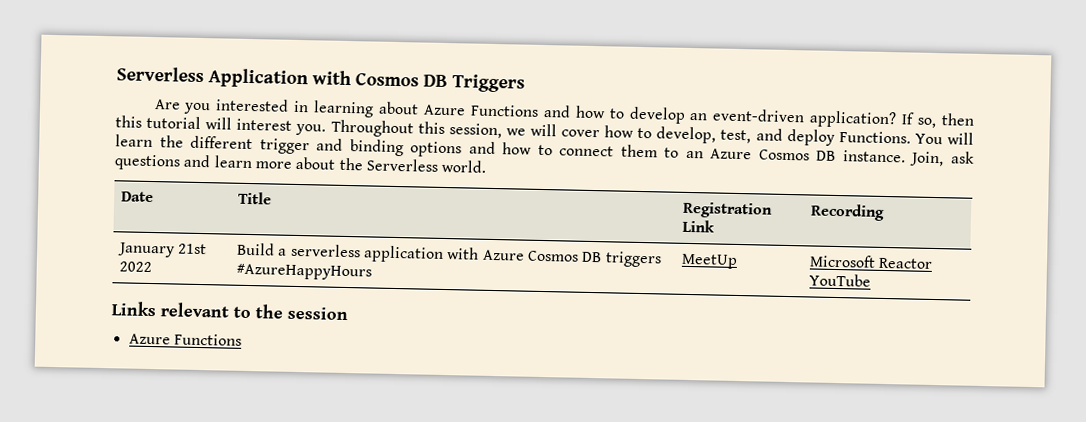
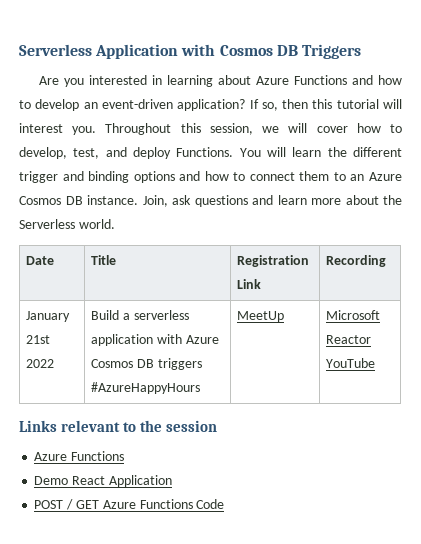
(242, 339) none -> [34,475,172,487] [34,499,225,510] // Demo React Application // POST / GET Azure Functions Code

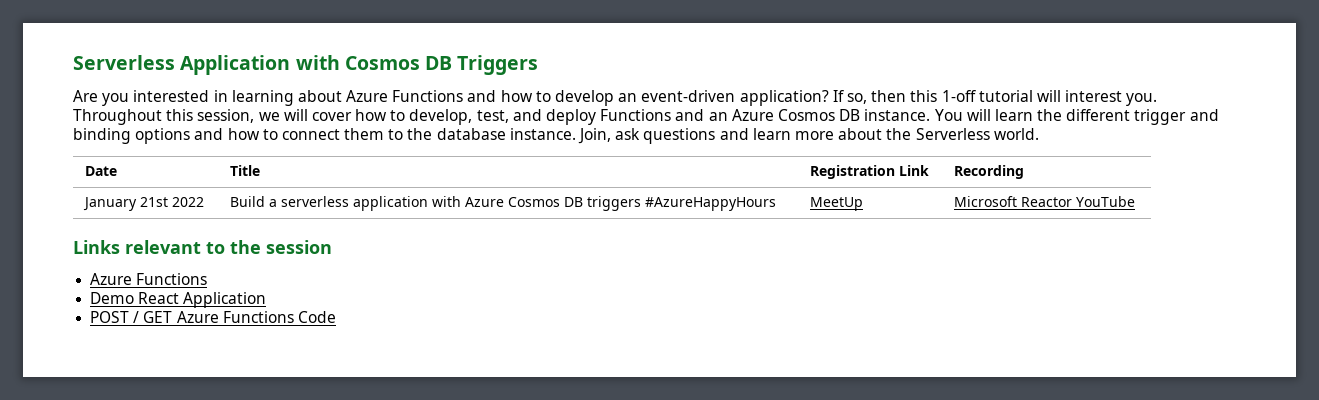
(333, 104) none -> [941,90,976,102] 1-off
[176,147,234,157] Functions. -> [600,109,931,121] Functions and an Azure Cosmos DB instance.
[350,172,402,181] [19,196,83,205] an Azure Cosmos DB -> [407,128,506,140] the database

